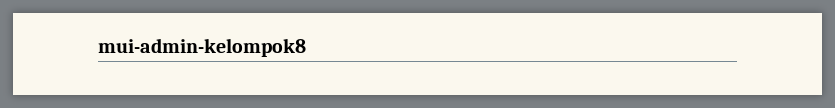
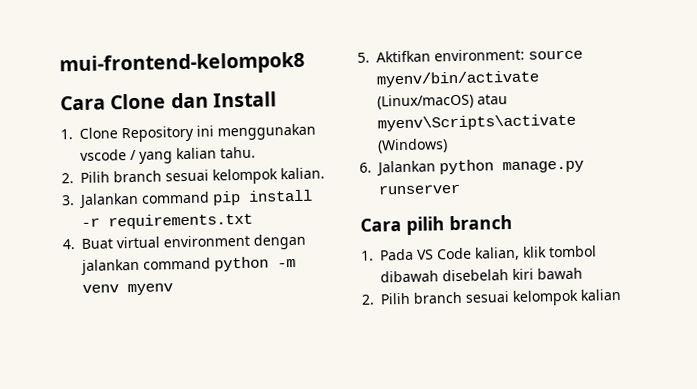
[98,38,306,57] mui-admin-kelompok8 -> [59,51,305,77] [60,91,277,111] [60,123,316,143] [80,146,256,164] [61,167,325,185] [61,189,313,209] [81,212,253,230] [62,233,306,250] [81,256,296,275] [82,283,173,296] [357,48,583,63] [376,70,539,88] [377,93,508,110] [377,113,576,132] [377,138,448,154] [359,159,584,177] [378,183,460,195] [360,214,513,235] [361,245,597,261] [380,267,583,283] [361,288,621,306] mui-frontend-kelompok8 // Cara Clone dan Install // 1. Clone Repository ini menggunakan vscode / yang kalian tahu. // 2. Pilih branch sesuai kelompok kalian. // 3. Jalankan command pip install -r requirements.txt // 4. Buat virtual environment dengan jalankan command python -m venv myenv // 5. Aktifkan environment: source myenv/bin/activate (Linux/macOS) atau myenv\Scripts\activate (Windows) // 6. Jalankan python manage.py runserver // Cara pilih branch // 1. Pada VS Code kalian, klik tombol dibawah disebelah kiri bawah // 2. Pilih branch sesuai kelompok kalian

